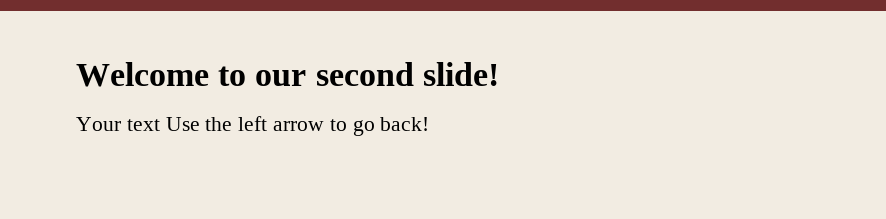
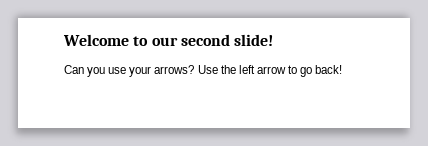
[76,117,160,131] Your text -> [64,65,195,77] Can you use your arrows?

